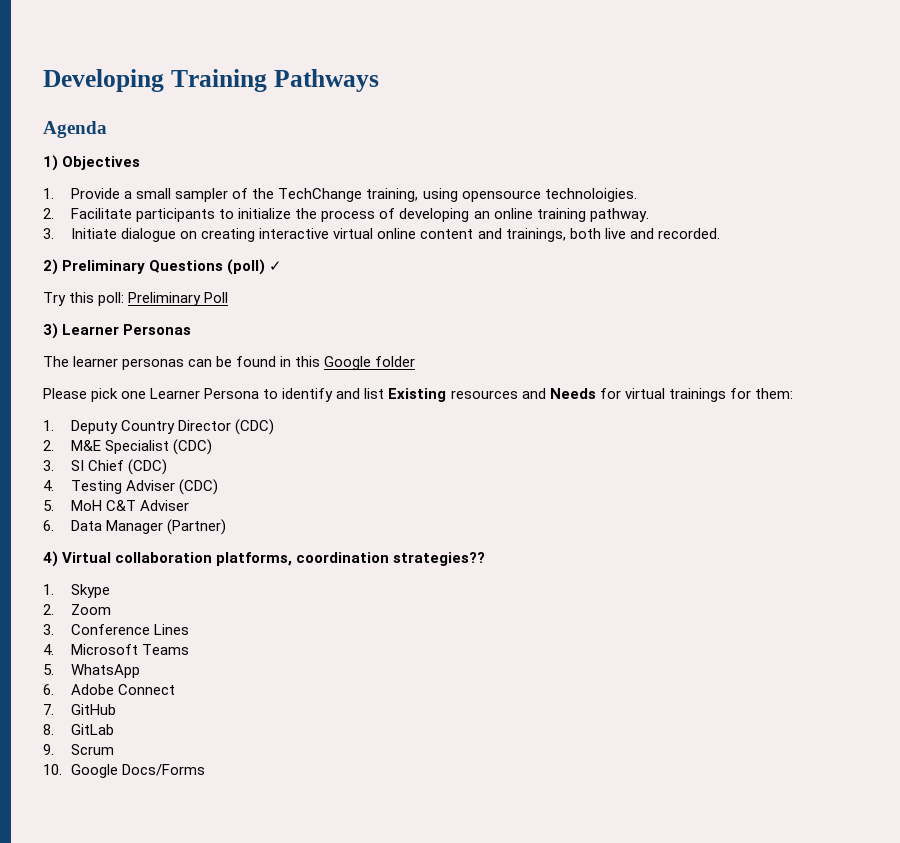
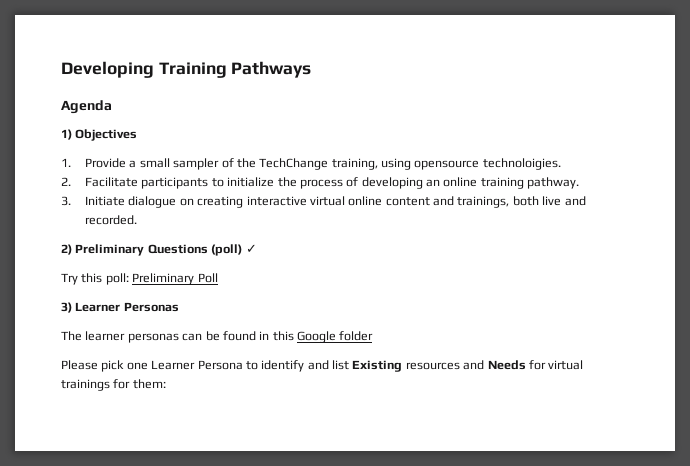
[43,419,275,435] [43,439,213,455] [43,459,168,475] [43,479,219,495] [43,500,190,511] [43,519,227,535] [43,551,486,567] [43,584,111,598] [43,604,112,615] [43,624,190,635] [43,644,190,655] [43,664,141,678] [43,684,176,695] [43,704,117,715] [43,724,115,735] [43,744,115,755] [43,764,206,778] // 1. Deputy Country Director (CDC) // 2. M&E Specialist (CDC) // 3. SI Chief (CDC) // 4. Testing Adviser (CDC) // 5. MoH C&T Adviser // 6. Data Manager (Partner) // 4) Virtual collaboration platforms, coordination strategies?? // 1. Skype // 2. Zoom // 3. Conference Lines // 4. Microsoft Teams // 5. WhatsApp // 6. Adobe Connect // 7. GitHub // 8. GitLab // 9. Scrum // 10. Google Docs/Forms -> (166, 384) none

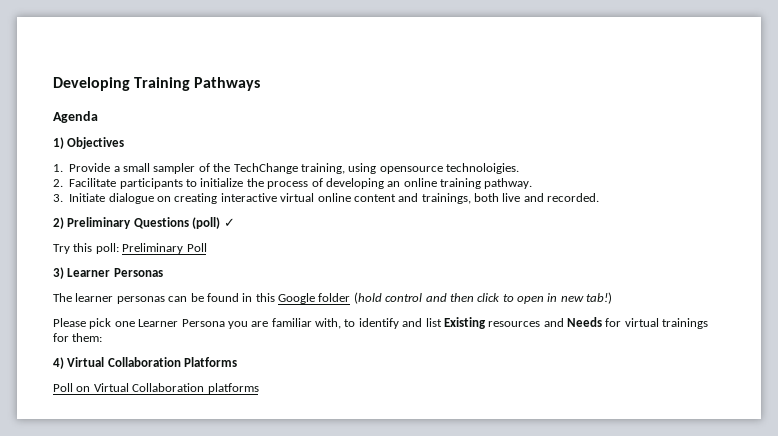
(374, 336) none -> [353,292,613,304] (hold control and then click to open in new tab!)
(243, 365) none -> [227,318,341,329] you are familiar with,
(166, 384) none -> [53,357,238,369] [53,383,259,394] // 4) Virtual Collaboration Platforms // Poll on Virtual Collaboration platforms

